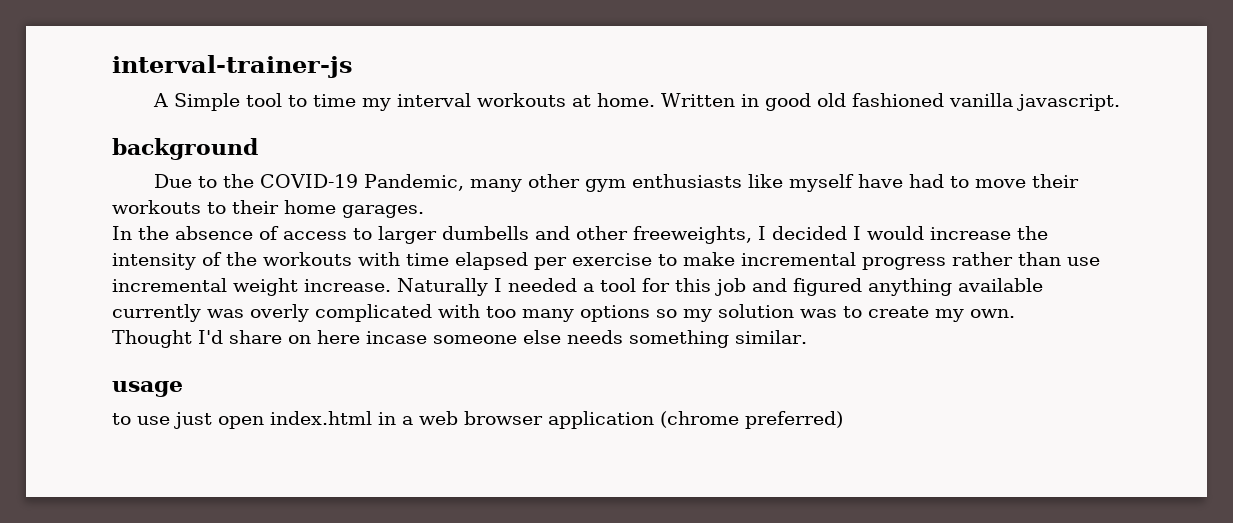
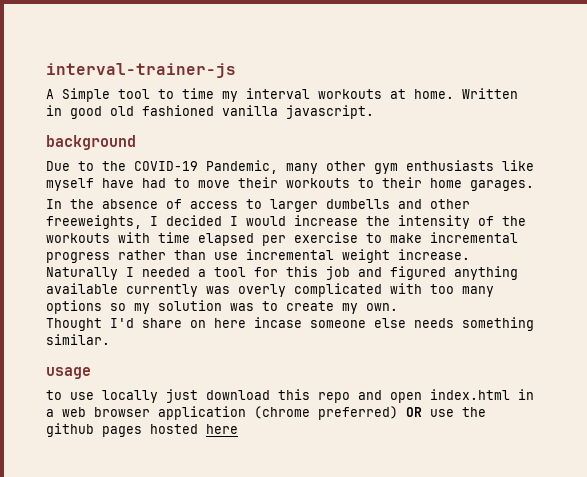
[174,412,212,429] just -> [102,389,382,403] locally just download this repo and
(843, 420) none -> [406,407,486,417] [46,423,238,437] OR use the github pages hosted here

